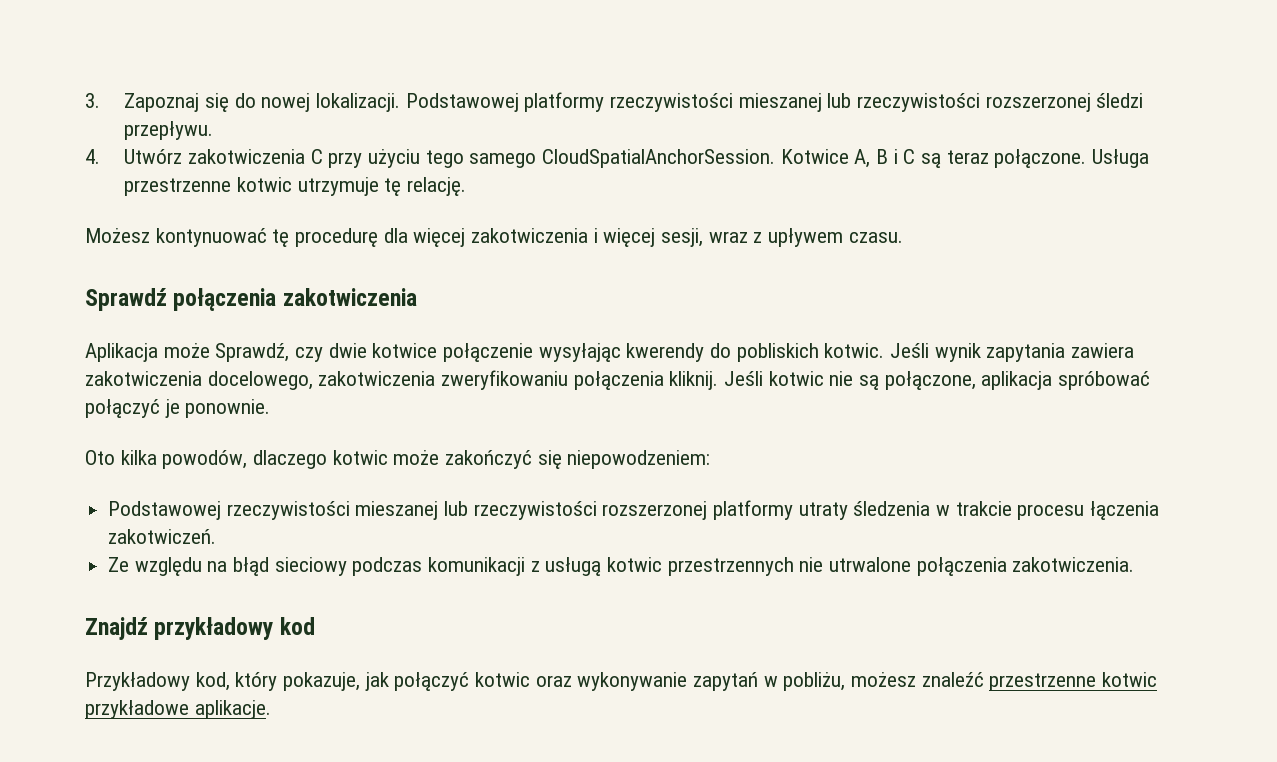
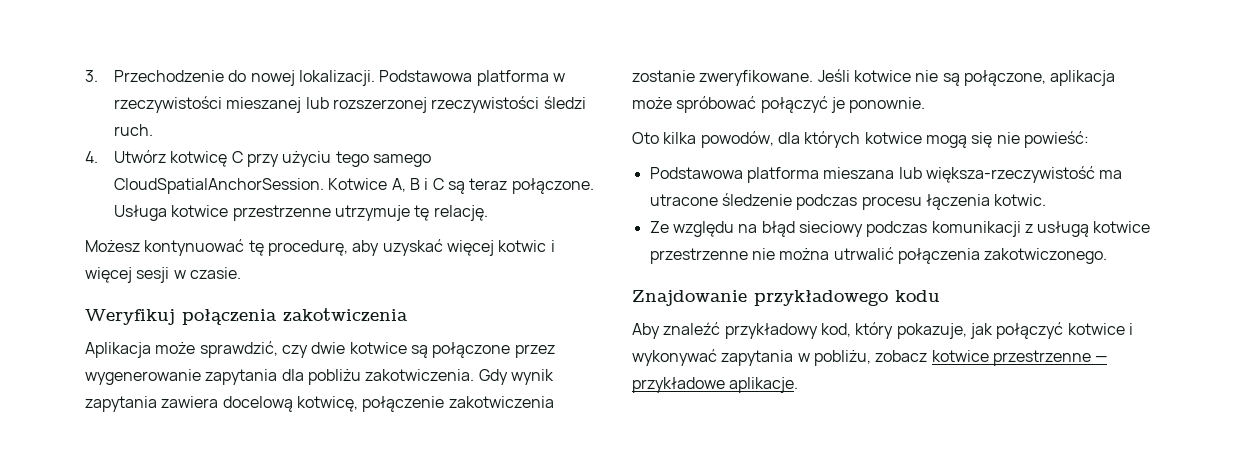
[124,93,229,112] Zapoznaj się -> [113,70,224,82] Przechodzenie
[405,92,1144,112] [124,121,214,140] Podstawowej platformy rzeczywistości mieszanej lub rzeczywistości rozszerzonej śledzi przepływu. -> [379,70,565,86] [113,96,586,113] [113,124,153,136] Podstawowa platforma w rzeczywistości mieszanej lub rozszerzonej rzeczywistości śledzi ruch.
[187,149,305,164] zakotwiczenia -> [170,151,228,167] kotwicę
[124,177,292,196] przestrzenne kotwic -> [171,205,331,221] kotwice przestrzenne
[295,228,903,247] [85,288,167,311] procedurę dla więcej zakotwiczenia i więcej sesji, wraz z upływem czasu. // Sprawdź -> [267,239,555,256] [85,267,241,283] [85,309,175,325] procedurę, aby uzyskać więcej kotwic i więcej sesji w czasie. // Weryfikuj
[215,343,290,362] Sprawdź, -> [199,341,278,358] sprawdzić,
[443,343,1135,362] [85,370,824,390] połączenie wysyłając kwerendy do pobliskich kotwic. Jeśli wynik zapytania zawiera zakotwiczenia docelowego, zakotwiczenia zweryfikowaniu połączenia kliknij. Jeśli kotwic -> [410,342,555,358] [85,369,554,385] [85,396,554,412] [632,69,911,86] są połączone przez wygenerowanie zapytania dla pobliżu zakotwiczenia. Gdy wynik zapytania zawiera docelową kotwicę, połączenie zakotwiczenia zostanie zweryfikowane. Jeśli kotwice
(1053, 380) none -> [632,97,672,109] może
[253,450,711,469] [108,500,1012,520] dlaczego kotwic może zakończyć się niepowodzeniem: // Podstawowej rzeczywistości mieszanej lub rzeczywistości rozszerzonej platformy utraty śledzenia w trakcie -> [777,131,1089,148] [649,166,1123,183] [649,193,858,210] dla których kotwice mogą się nie powieść: // Podstawowa platforma mieszana lub większa-rzeczywistość ma utracone śledzenie podczas
[108,529,217,544] zakotwiczeń. -> [994,194,1047,206] kotwic.
[607,557,1135,576] [85,617,315,640] [85,672,190,691] kotwic przestrzennych nie utrwalone połączenia zakotwiczenia. // Znajdź przykładowy kod // Przykładowy -> [1093,221,1151,233] [649,247,1108,264] [632,290,940,306] [632,322,818,339] kotwice przestrzenne nie można utrwalić połączenia zakotwiczonego. // Znajdowanie przykładowego kodu // Aby znaleźć przykładowy
[475,672,1158,691] kotwic oraz wykonywanie zapytań w pobliżu, możesz znaleźć przestrzenne kotwic -> [1067,323,1133,335] [632,349,1108,366] kotwice i wykonywać zapytania w pobliżu, zobacz kotwice przestrzenne —

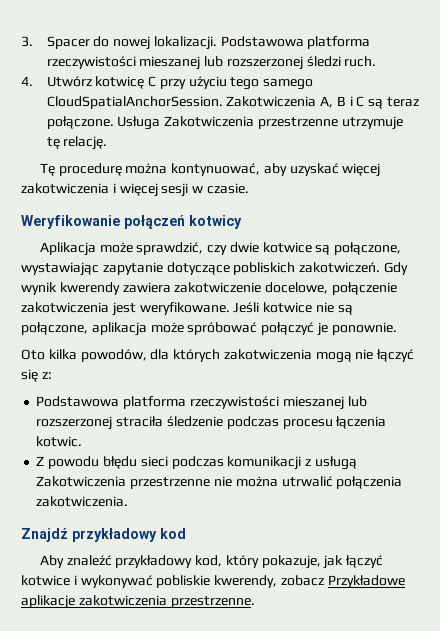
[113,70,224,82] Przechodzenie -> [46,36,90,49] Spacer
[552,73,565,82] [113,96,540,113] w rzeczywistości mieszanej lub rozszerzonej rzeczywistości -> [46,56,303,70] rzeczywistości mieszanej lub rozszerzonej
[328,178,388,190] Kotwice -> [226,96,317,107] Zakotwiczenia
[171,205,229,217] kotwice -> [164,116,255,127] Zakotwiczenia
[85,239,348,256] Możesz kontynuować tę procedurę, -> [39,163,261,176] Tę procedurę można kontynuować,
[498,240,547,252] kotwic -> [21,183,109,194] zakotwiczenia
[85,308,408,325] Weryfikuj połączenia zakotwiczenia -> [21,215,242,229] Weryfikowanie połączeń kotwicy
[432,342,555,358] [85,369,554,385] [85,396,554,412] [632,70,814,86] połączone przez wygenerowanie zapytania dla pobliżu zakotwiczenia. Gdy wynik zapytania zawiera docelową kotwicę, połączenie zakotwiczenia zostanie zweryfikowane. -> [334,242,402,255] [21,262,408,276] [21,282,397,295] [21,302,230,316] połączone, wystawiając zapytanie dotyczące pobliskich zakotwiczeń. Gdy wynik kwerendy zawiera zakotwiczenie docelowe, połączenie zakotwiczenia jest weryfikowane.
[864,131,1089,148] [649,166,1123,183] [649,194,718,206] kotwice mogą się nie powieść: // Podstawowa platforma mieszana lub większa-rzeczywistość ma utracone -> [223,349,415,363] [21,369,52,382] [36,396,367,410] [36,416,164,430] zakotwiczenia mogą nie łączyć się z: // Podstawowa platforma rzeczywistości mieszanej lub rozszerzonej straciła
[649,221,863,237] Ze względu na błąd sieciowy -> [36,456,168,469] Z powodu błędu sieci
[1093,221,1151,233] kotwice -> [36,476,127,487] Zakotwiczenia
[984,248,1108,264] [632,290,940,306] zakotwiczonego. // Znajdowanie przykładowego kodu -> [36,496,129,507] [21,528,186,542] zakotwiczenia. // Znajdź przykładowy kod
[996,322,1064,339] połączyć -> [346,555,384,568] łączyć
[721,350,1108,366] [632,377,799,393] zapytania w pobliżu, zobacz kotwice przestrzenne — przykładowe aplikacje. -> [156,575,405,588] [21,595,255,609] pobliskie kwerendy, zobacz Przykładowe aplikacje zakotwiczenia przestrzenne.

